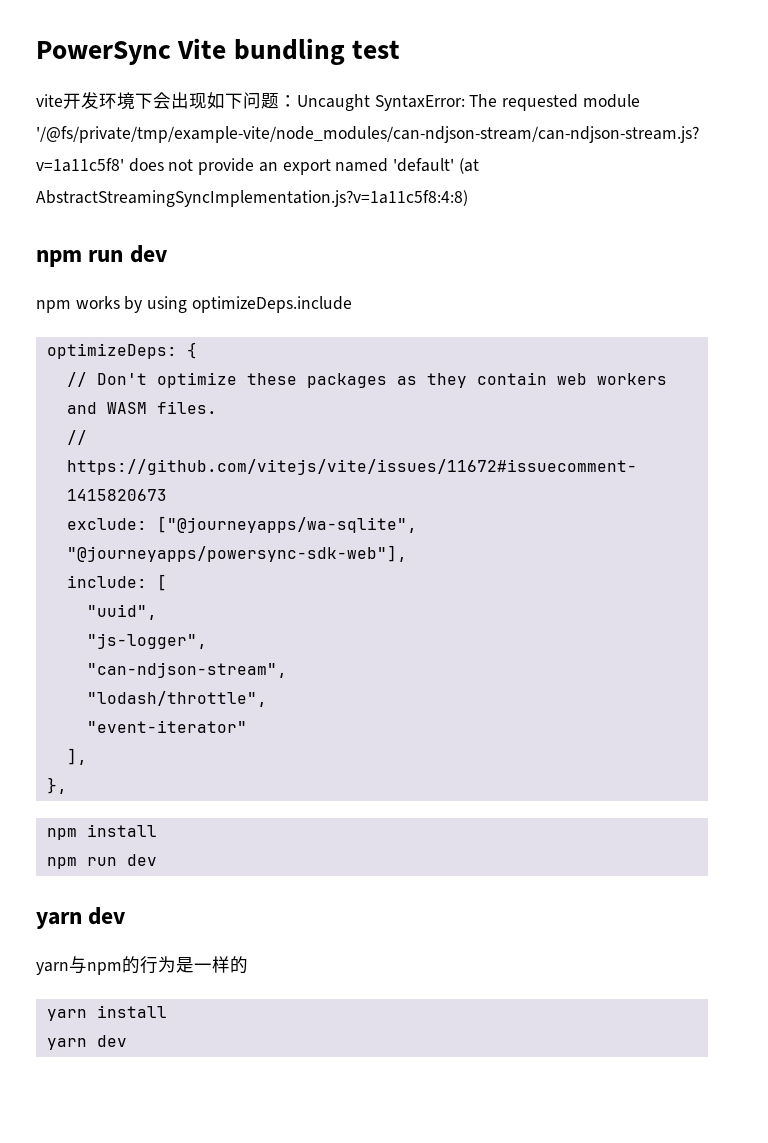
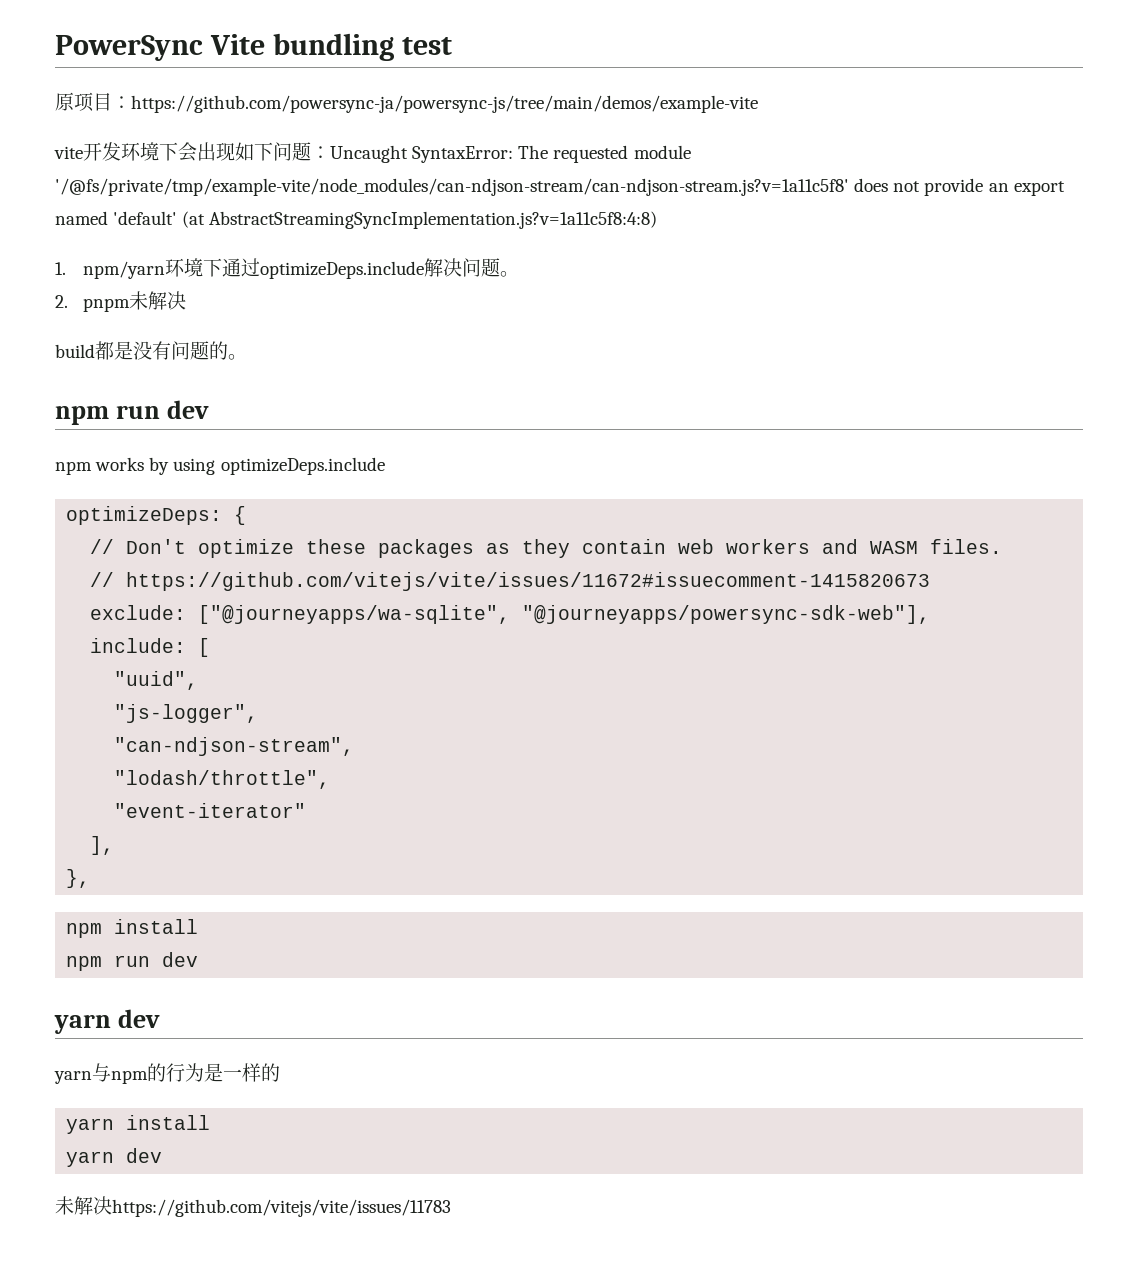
(401, 49) none -> [55,92,758,113] // 原项目：https://github.com/powersync-ja/powersync-js/tree/main/demos/example-vite
(468, 198) none -> [55,258,519,279] [55,291,186,312] [55,341,247,360] // 1. npm/yarn环境下通过optimizeDeps.include解决问题。 // 2. pnpm未解决 // build都是没有问题的。
(127, 1041) none -> [55,1196,451,1217] // 未解决https://github.com/vitejs/vite/issues/11783

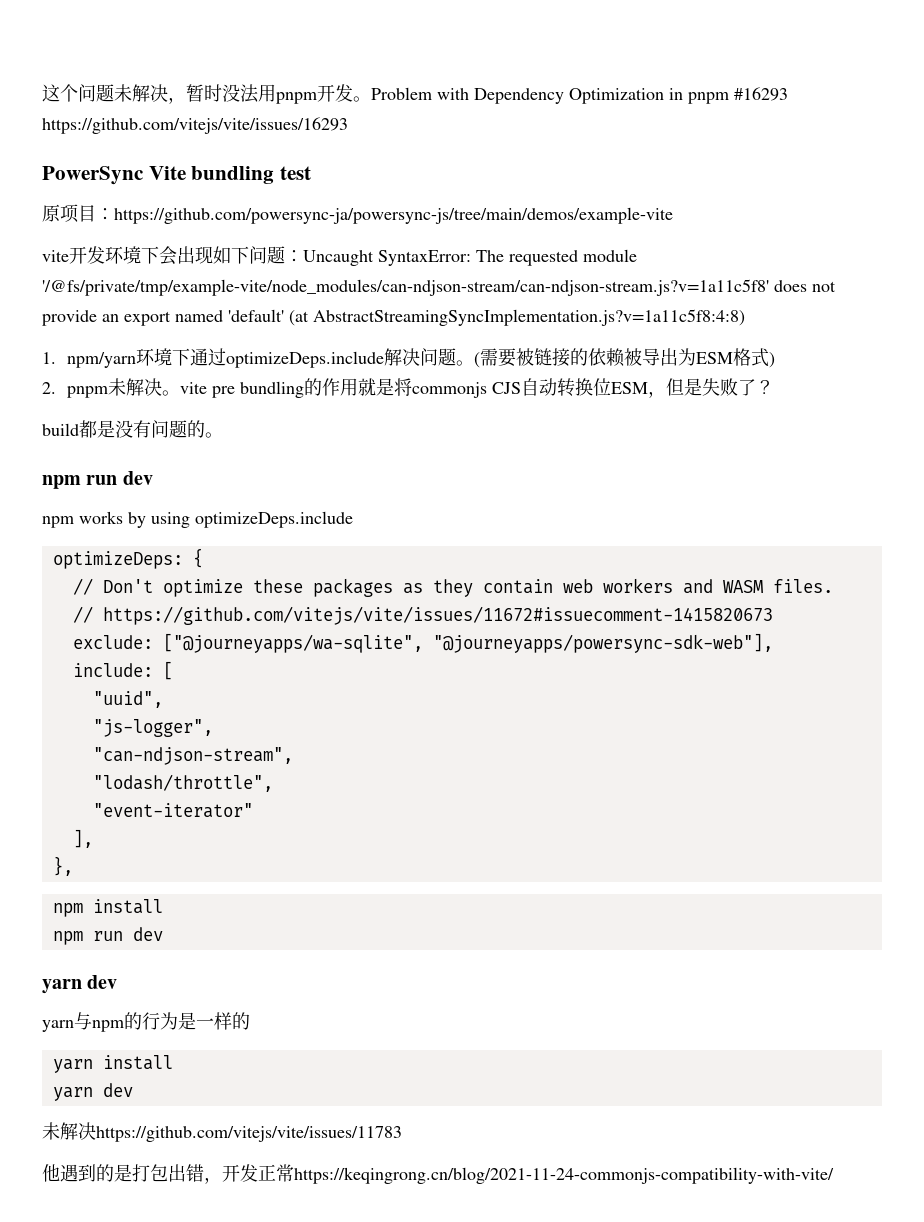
(55, 48) none -> [42,84,788,104] [42,117,348,134] 这个问题未解决，暂时没法用pnpm开发。Problem with Dependency Optimization in pnpm #16293 https://github.com/vitejs/vite/issues/16293 //
[55,291,186,312] // 2. pnpm未解决 -> [473,348,775,368] [42,378,774,398] (需要被链接的依赖被导出为ESM格式) // 2. pnpm未解决。vite pre bundling的作用就是将commonjs CJS自动转换位ESM，但是失败了？
(451, 1208) none -> [42,1164,834,1184] // 他遇到的是打包出错，开发正常https://keqingrong.cn/blog/2021-11-24-commonjs-compatibility-with-vite/

